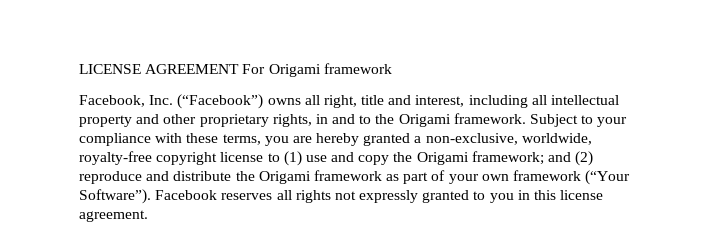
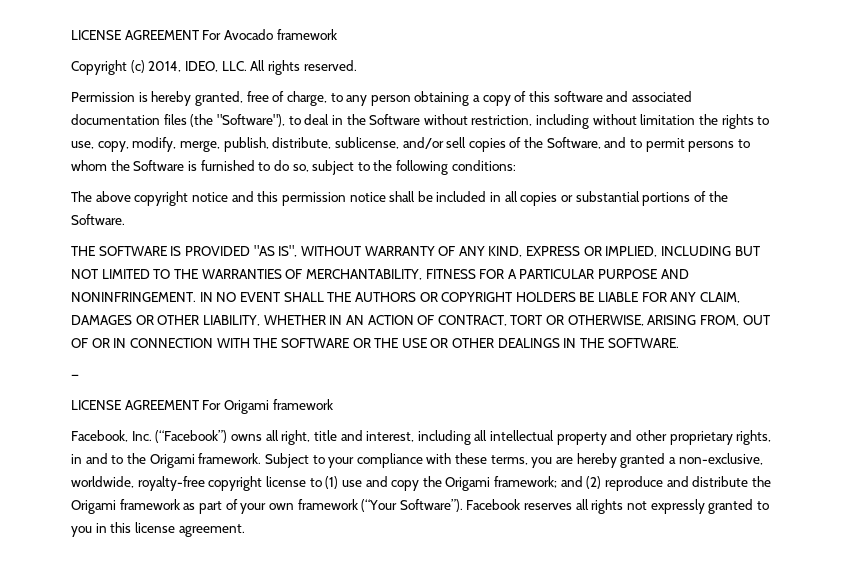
[79,64,266,74] LICENSE AGREEMENT For -> [71,29,337,40] [71,60,357,75] [71,91,692,106] [71,114,770,129] [71,137,750,152] [71,160,516,175] [71,191,728,206] [71,214,125,225] [71,245,760,257] [71,269,689,280] [71,292,741,303] [71,315,770,326] [71,338,679,348] [71,374,79,379] [71,400,222,410] LICENSE AGREEMENT For Avocado framework // Copyright (c) 2014, IDEO, LLC. All rights reserved. // Permission is hereby granted, free of charge, to any person obtaining a copy of this software and associated documentation files (the "Software"), to deal in the Software without restriction, including without limitation the rights to use, copy, modify, merge, publish, distribute, sublicense, and/or sell copies of the Software, and to permit persons to whom the Software is furnished to do so, subject to the following conditions: // The above copyright notice and this permission notice shall be included in all copies or substantial portions of the Software. // THE SOFTWARE IS PROVIDED "AS IS", WITHOUT WARRANTY OF ANY KIND, EXPRESS OR IMPLIED, INCLUDING BUT NOT LIMITED TO THE WARRANTIES OF MERCHANTABILITY, FITNESS FOR A PARTICULAR PURPOSE AND NONINFRINGEMENT. IN NO EVENT SHALL THE AUTHORS OR COPYRIGHT HOLDERS BE LIABLE FOR ANY CLAIM, DAMAGES OR OTHER LIABILITY, WHETHER IN AN ACTION OF CONTRACT, TORT OR OTHERWISE, ARISING FROM, OUT OF OR IN CONNECTION WITH THE SOFTWARE OR THE USE OR OTHER DEALINGS IN THE SOFTWARE. // — // LICENSE AGREEMENT For

